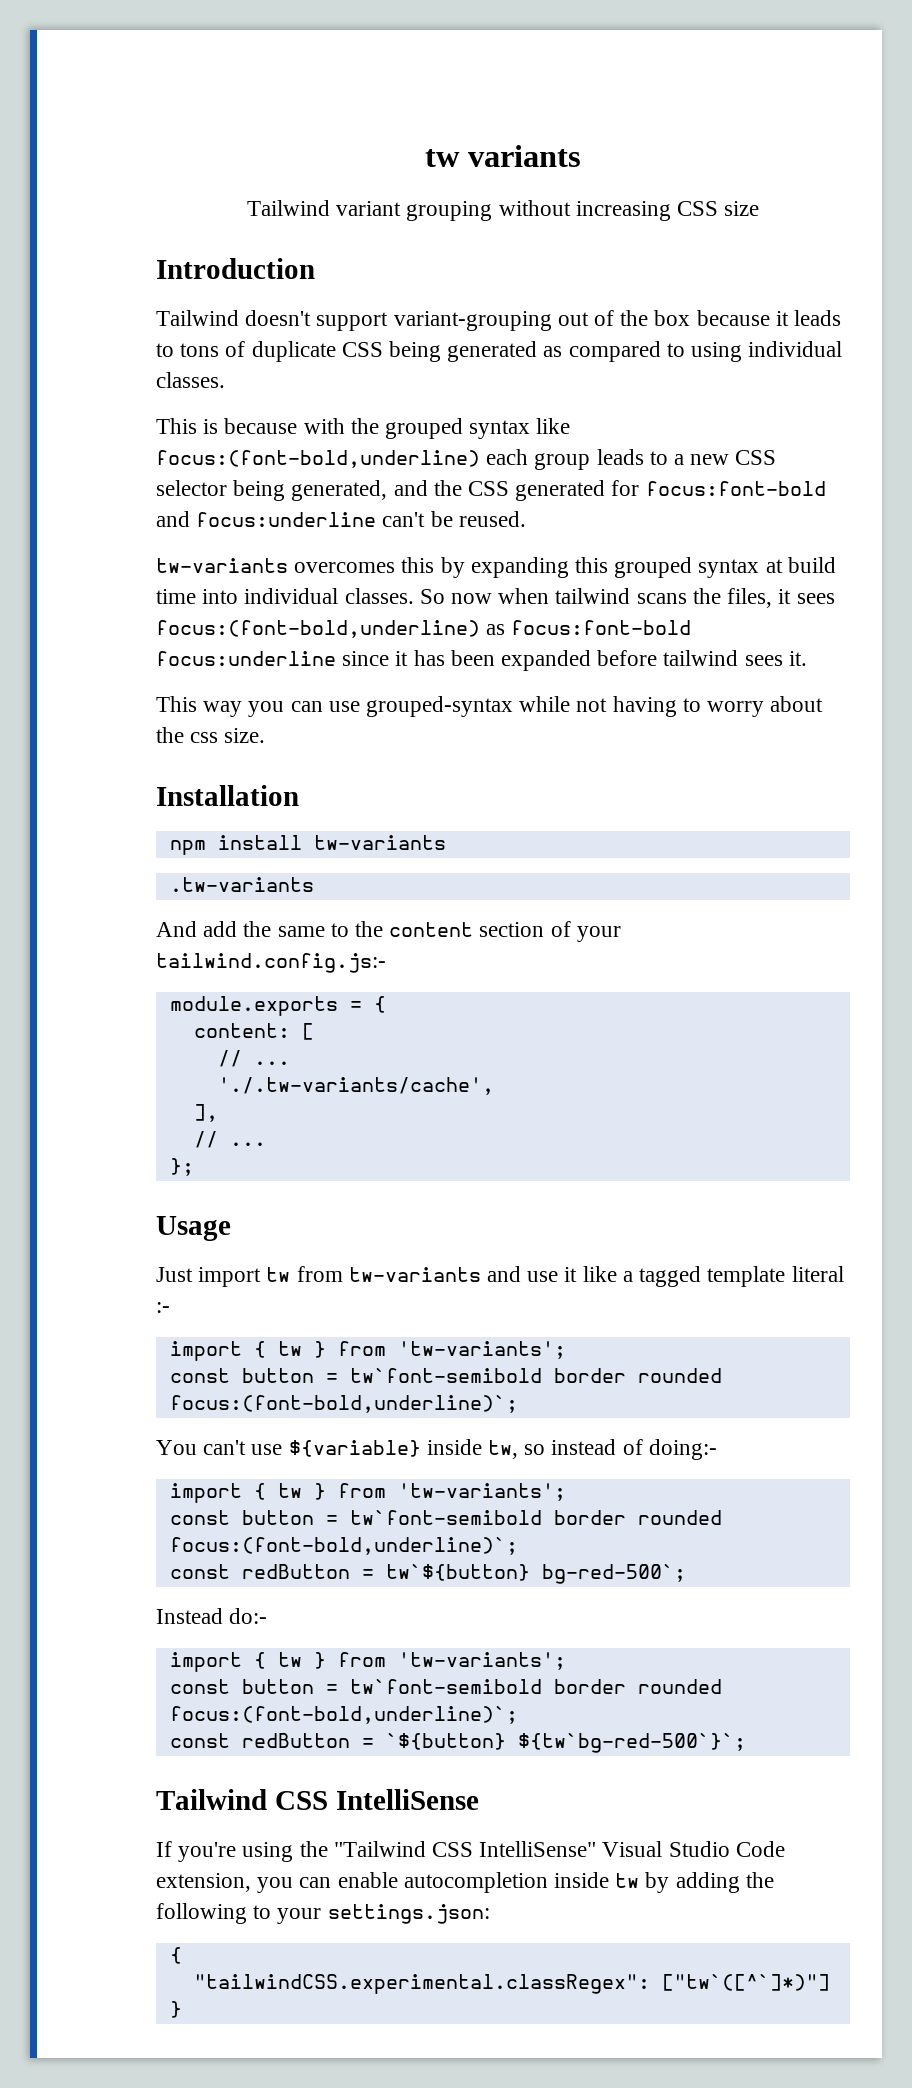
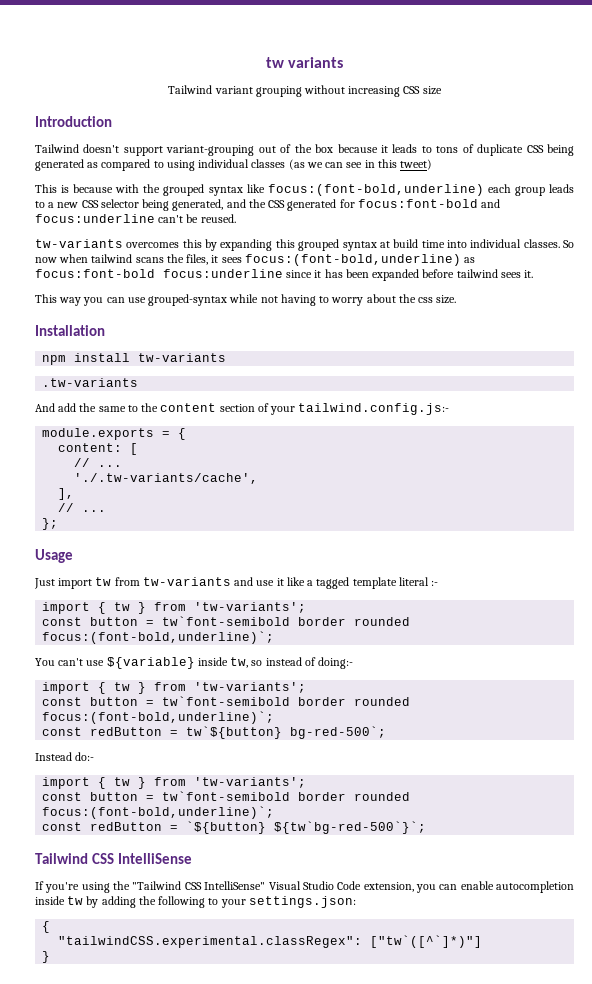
[156,372,225,388] classes. -> [251,159,433,170] classes (as we can see in this tweet)

